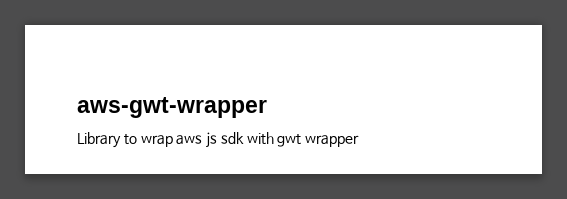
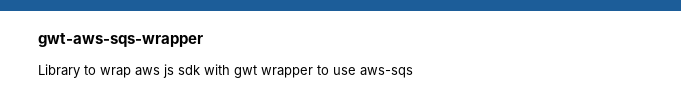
[77,97,267,118] aws-gwt-wrapper -> [38,33,203,47] gwt-aws-sqs-wrapper
(360, 141) none -> [317,65,413,78] to use aws-sqs

